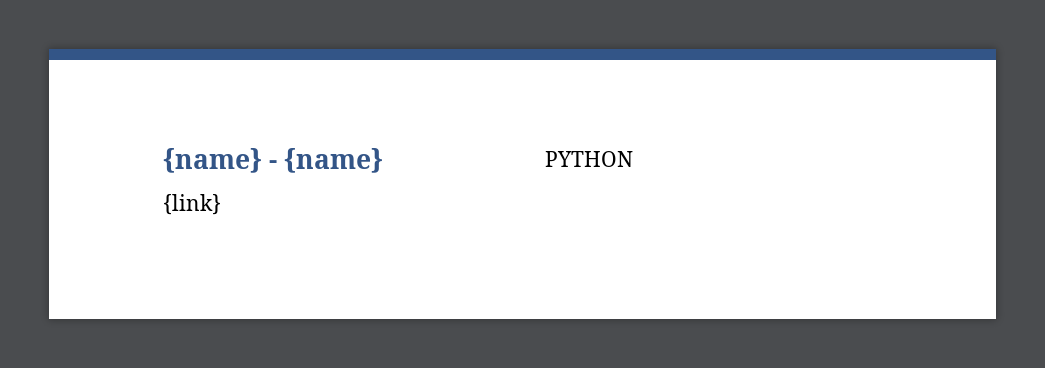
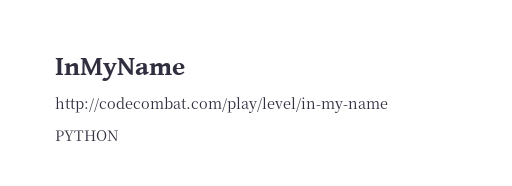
[163,148,384,173] [163,194,221,215] {name} - {name} // {link} -> [55,58,185,81] [55,97,388,113] InMyName // http://codecombat.com/play/level/in-my-name

